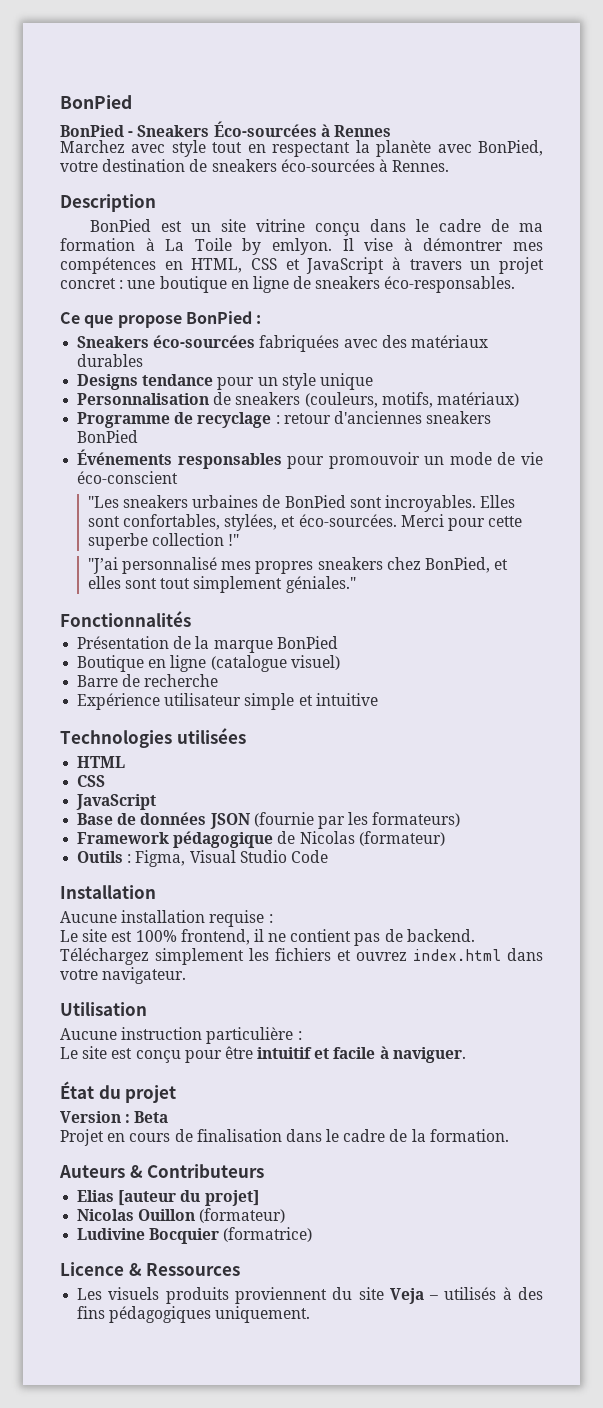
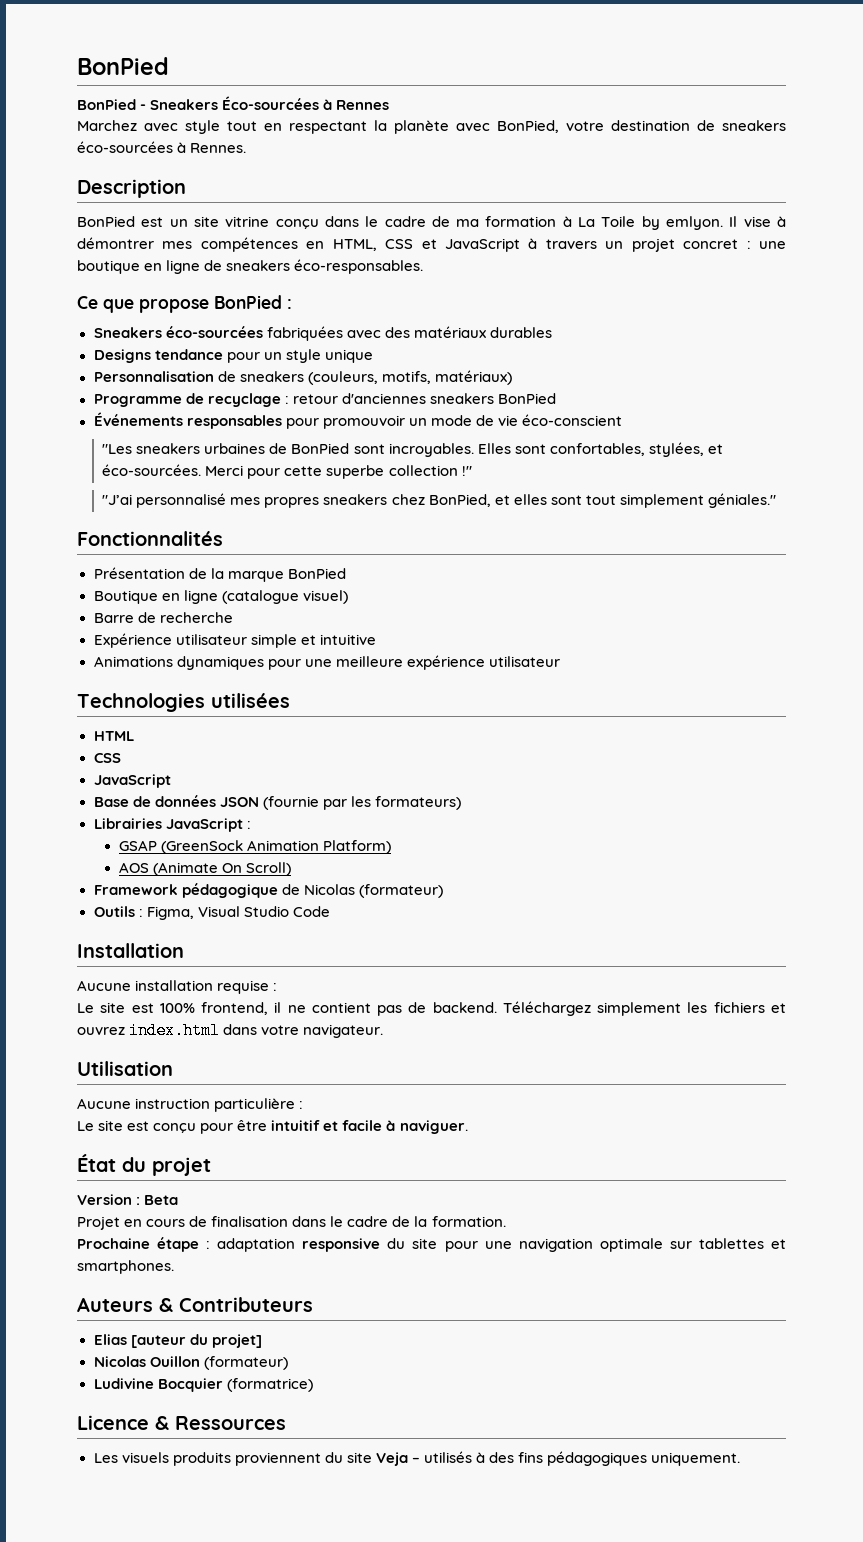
(378, 699) none -> [93,655,560,670] // Animations dynamiques pour une meilleure expérience utilisateur
(461, 819) none -> [93,818,251,832] [118,840,391,854] [118,862,291,876] // Librairies JavaScript : // GSAP (GreenSock Animation Platform) // AOS (Animate On Scroll)
(509, 1135) none -> [77,1237,787,1252] [77,1260,174,1274] // Prochaine étape : adaptation responsive du site pour une navigation optimale sur tablettes et smartphones.

